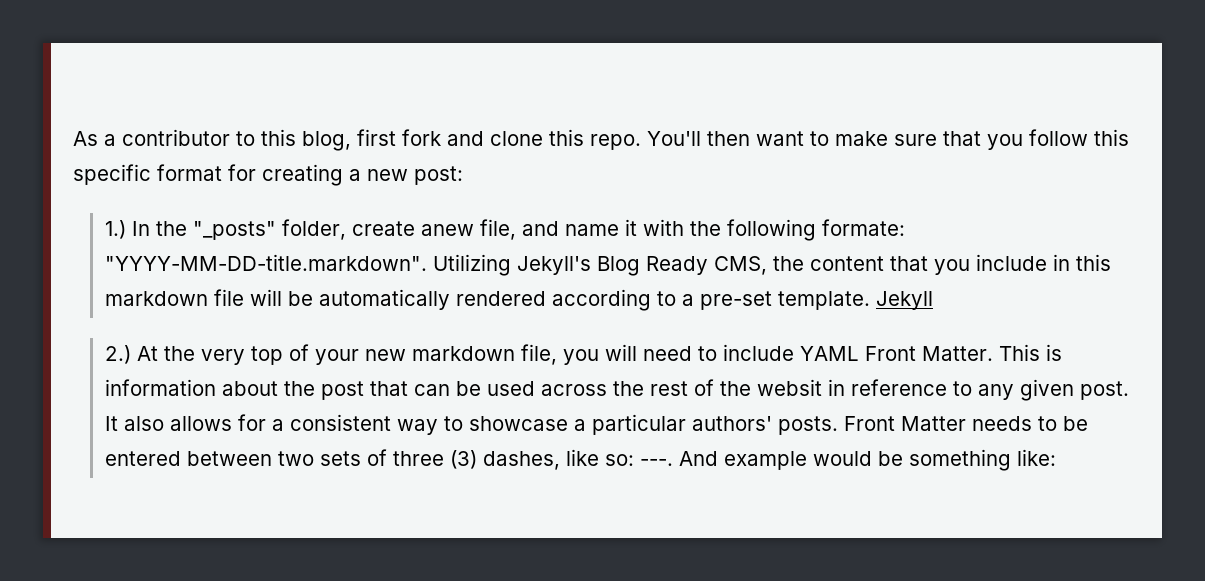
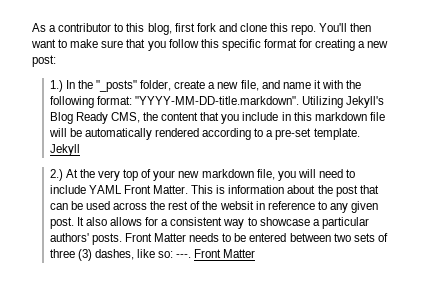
[420,224,474,236] anew -> [208,82,239,89] a new
[821,219,905,236] formate: -> [96,96,132,105] format:
[678,449,1056,471] And example would be something like: -> [194,249,256,258] Front Matter

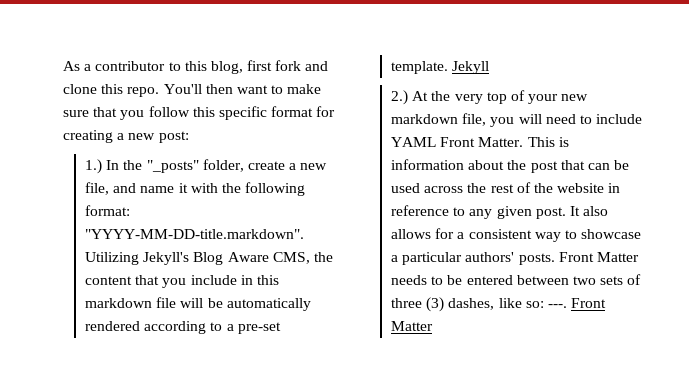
[75,112,108,124] Ready -> [227,252,269,262] Aware
[219,201,254,210] websit -> [557,183,605,193] website

